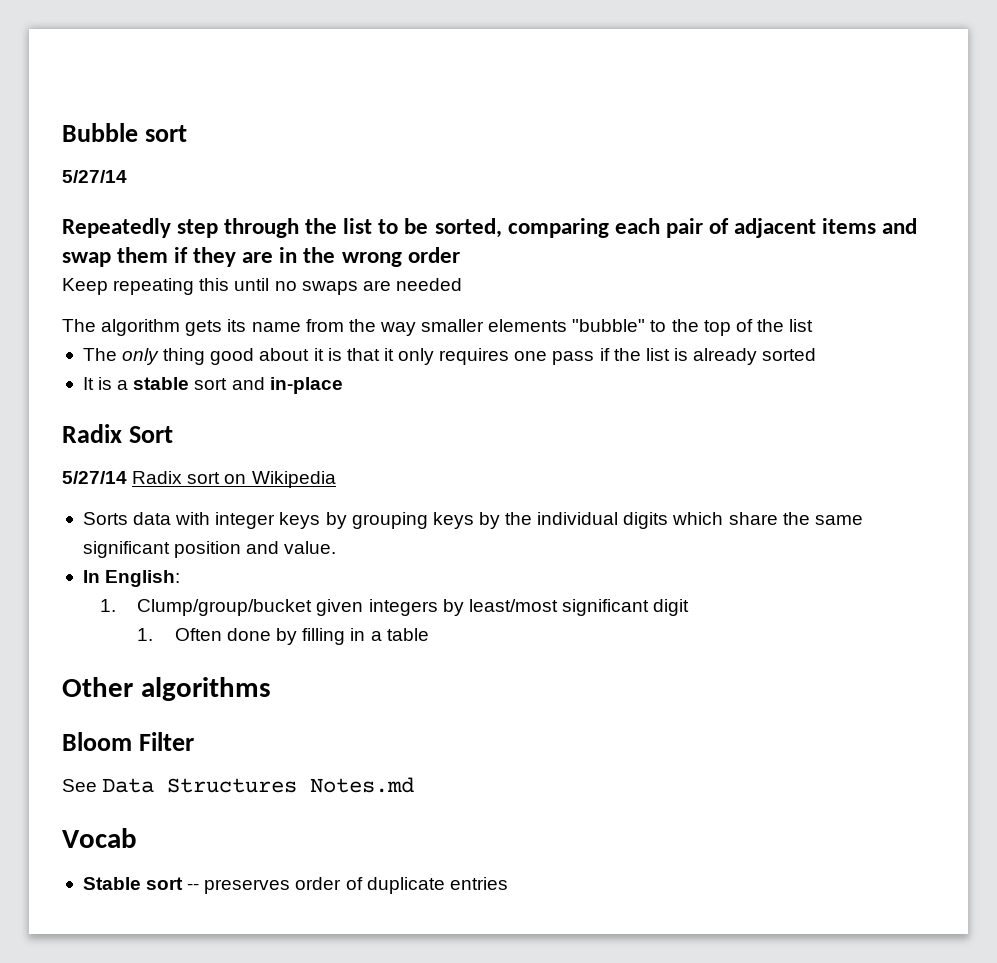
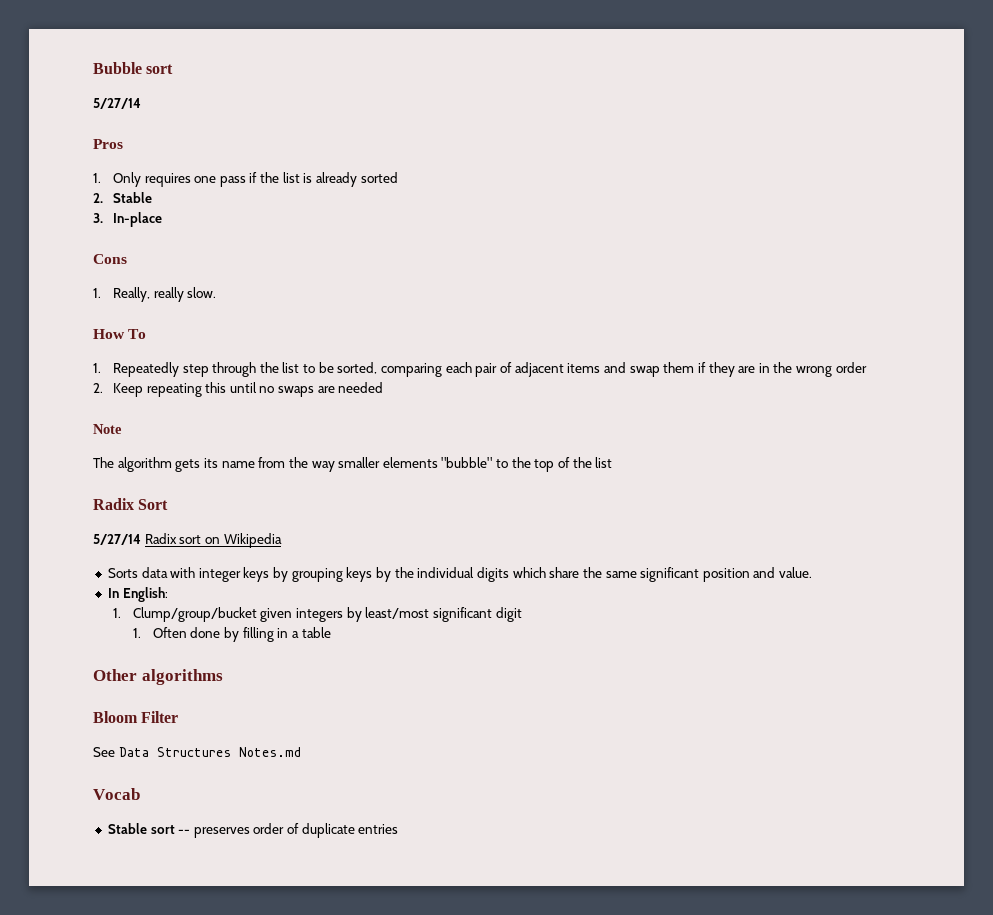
(127, 176) none -> [93,139,123,149] [93,172,398,187] [93,192,152,203] [93,212,162,227] [93,254,127,264] [93,287,217,302] [93,329,147,339] [93,363,101,373] Pros // 1. Only requires one pass if the list is already sorted // 2. Stable // 3. In-place // Cons // 1. Really, really slow. // How To // 1.
(460, 255) none -> [93,383,103,393] 2.
(462, 284) none -> [93,424,122,434] // Note
[82,348,817,365] [82,377,343,394] // The only thing good about it is that it only requires one pass if the list is already sorted // It is a stable sort and in-place -> (613, 462) none

